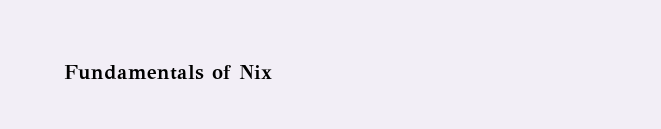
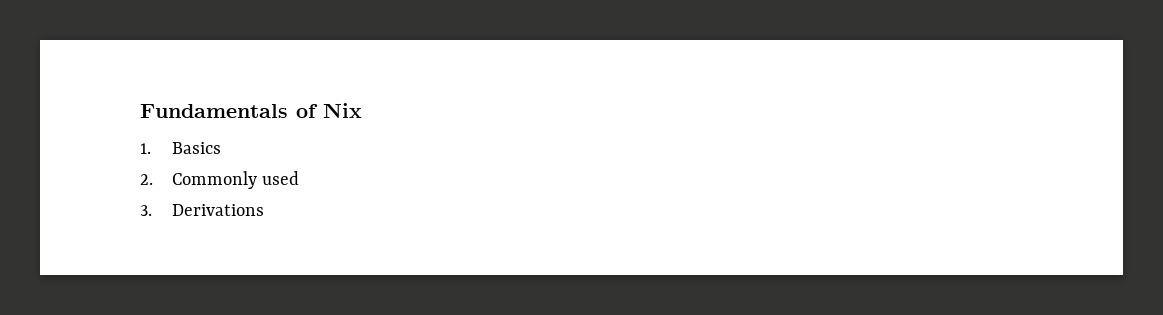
(272, 72) none -> [140,142,222,154] [140,171,300,189] [140,204,265,216] // 1. Basics // 2. Commonly used // 3. Derivations

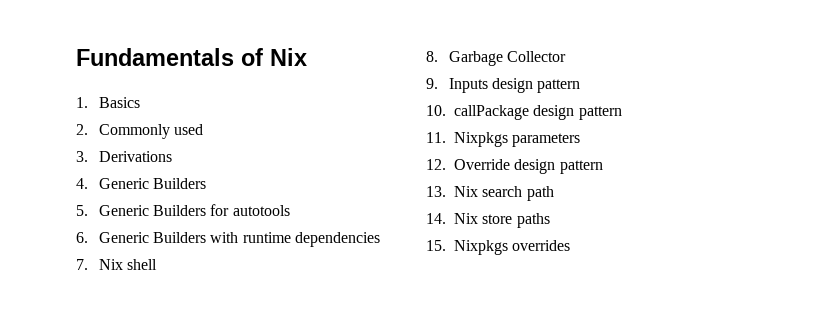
(265, 210) none -> [76,178,207,189] [76,204,290,216] [76,232,380,247] [76,259,158,270] [426,51,567,66] [426,78,581,93] [426,105,622,120] [426,132,581,147] [426,159,603,174] [426,186,554,201] [426,213,550,228] [426,240,571,255] // 4. Generic Builders // 5. Generic Builders for autotools // 6. Generic Builders with runtime dependencies // 7. Nix shell // 8. Garbage Collector // 9. Inputs design pattern // 10. callPackage design pattern // 11. Nixpkgs parameters // 12. Override design pattern // 13. Nix search path // 14. Nix store paths // 15. Nixpkgs overrides

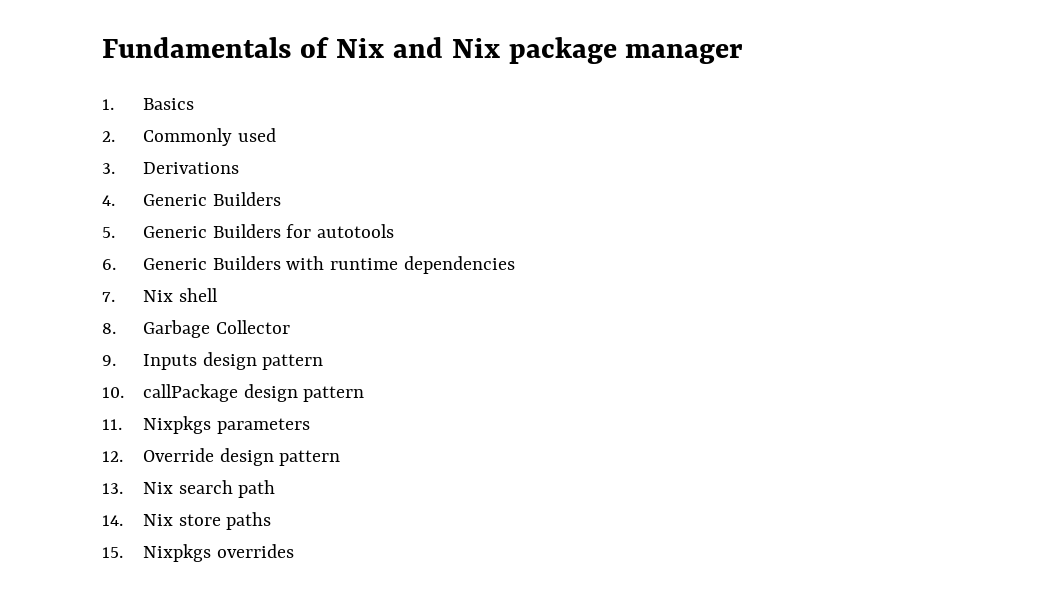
(307, 57) none -> [392,37,744,64] and Nix package manager

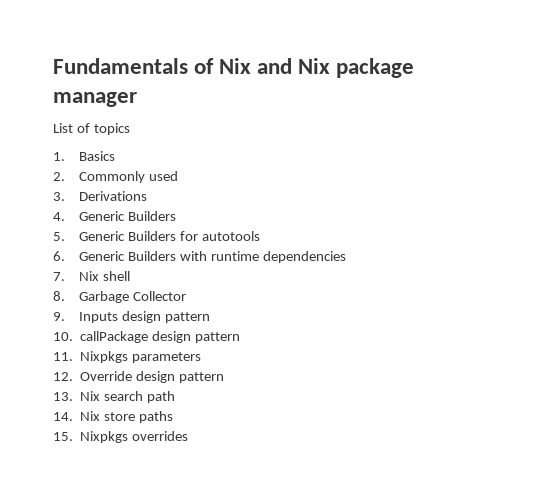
(744, 54) none -> [53,123,130,135] // List of topics

